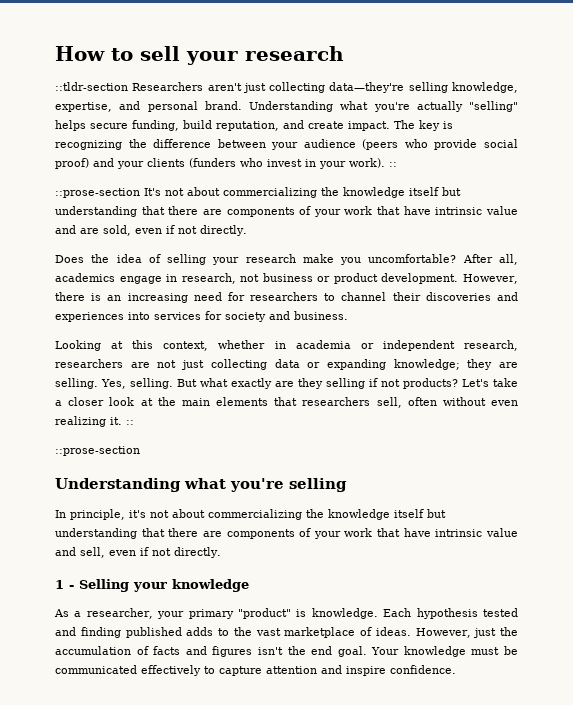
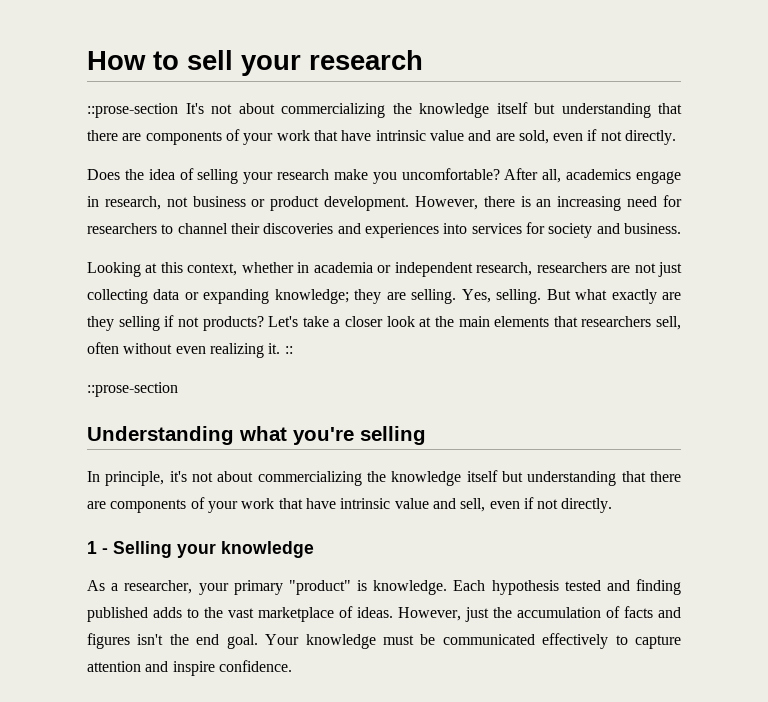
[55,82,518,93] [55,101,518,112] [55,120,453,131] [55,139,518,150] [55,158,397,169] // ::tldr-section Researchers aren't just collecting data—they're selling knowledge, expertise, and personal brand. Understanding what you're actually "selling" helps secure funding, build reputation, and create impact. The key is recognizing the difference between your audience (peers who provide social proof) and your clients (funders who invest in your work). :: -> (423, 60) none

